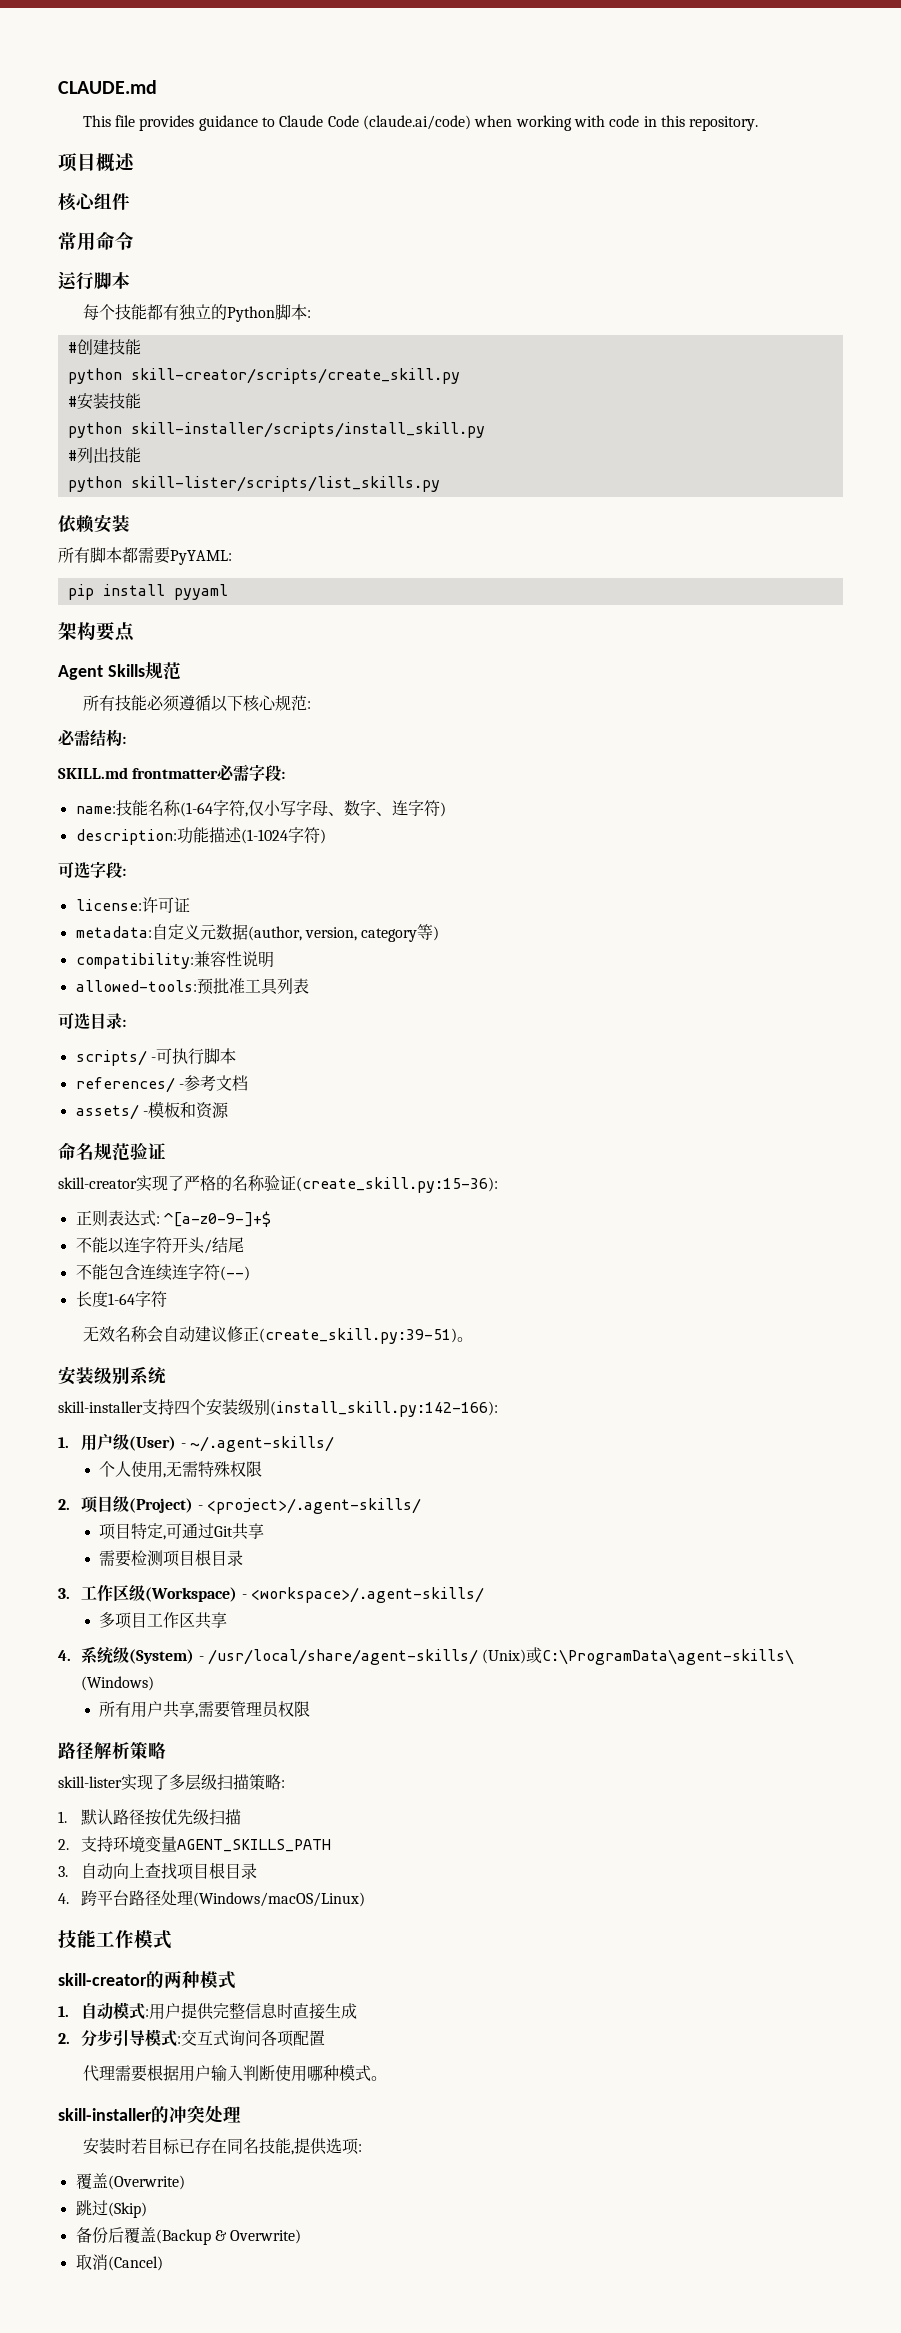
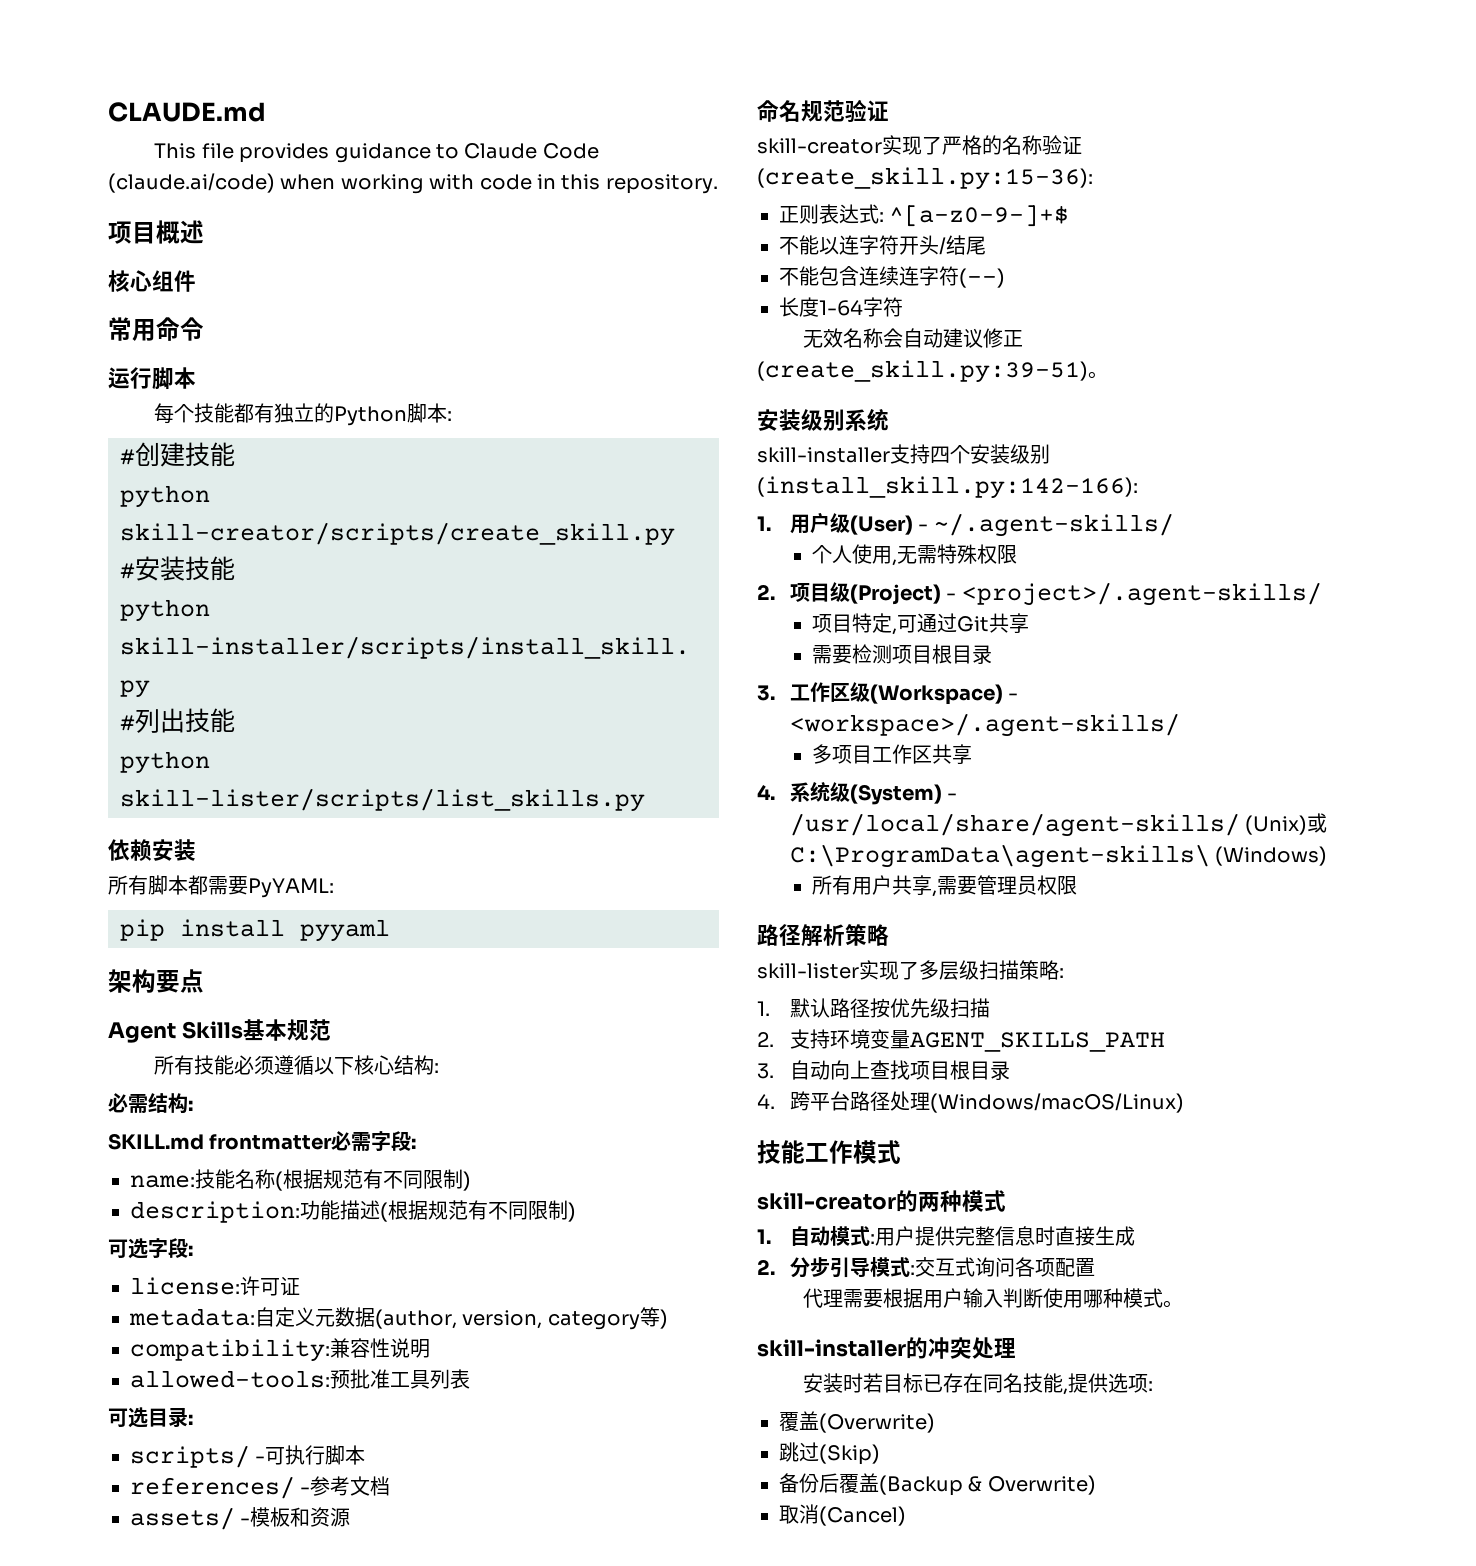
(145, 670) none -> [242,1019,287,1041] 基本
[274,695,307,711] 规范 -> [394,1055,435,1075] 结构
[179,800,440,817] (1-64字符,仅小写字母、数字、连字符 -> [275,1169,463,1191] (根据规范有不同限制
[240,827,320,844] (1-1024字符 -> [380,1200,568,1222] (根据规范有不同限制

